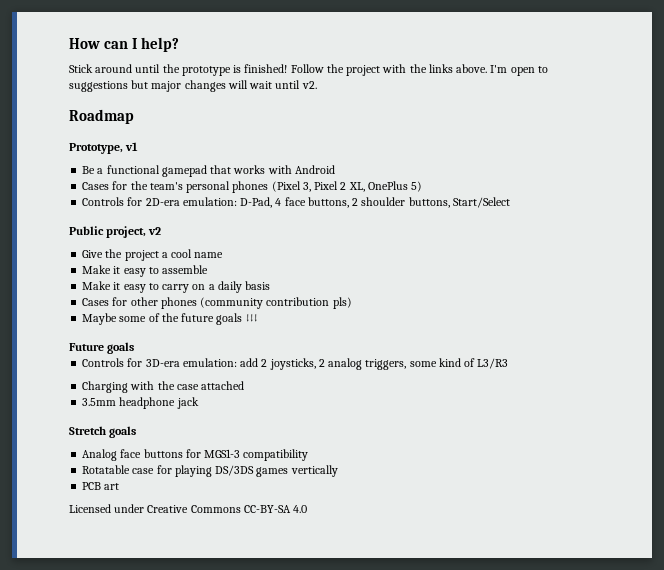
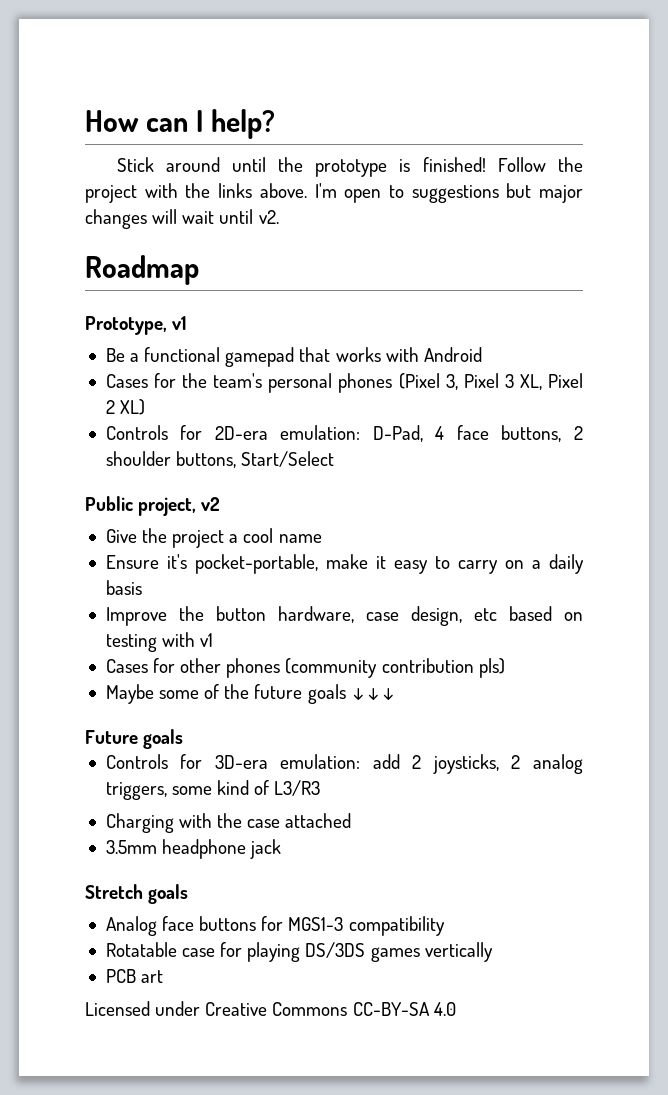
[340,181,423,192] 2 XL, OnePlus 5) -> [504,373,584,390] [105,399,146,415] 3 XL, Pixel 2 XL)
[82,265,209,277] [82,281,112,290] Make it easy to assemble // Make -> [105,554,368,574] Ensure it's pocket-portable, make
(271, 285) none -> [105,606,583,626] [105,632,214,652] // Improve the button hardware, case design, etc based on testing with v1

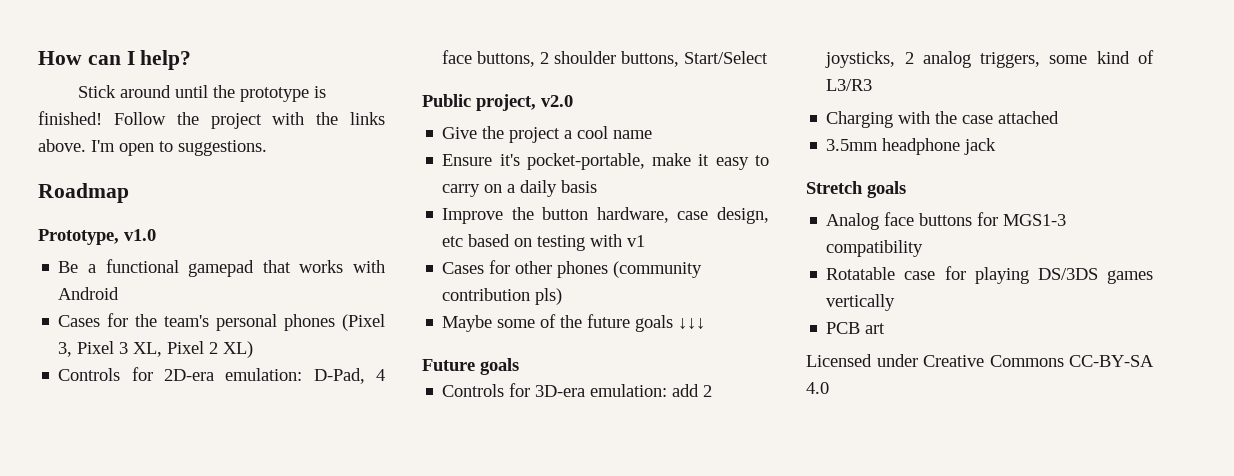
[411,183,583,203] [85,209,279,229] suggestions but major changes will wait until v2. -> [178,140,267,156] suggestions.
[172,316,187,330] v1 -> [124,229,156,241] v1.0
[201,497,221,511] v2 -> [541,95,573,107] v2.0

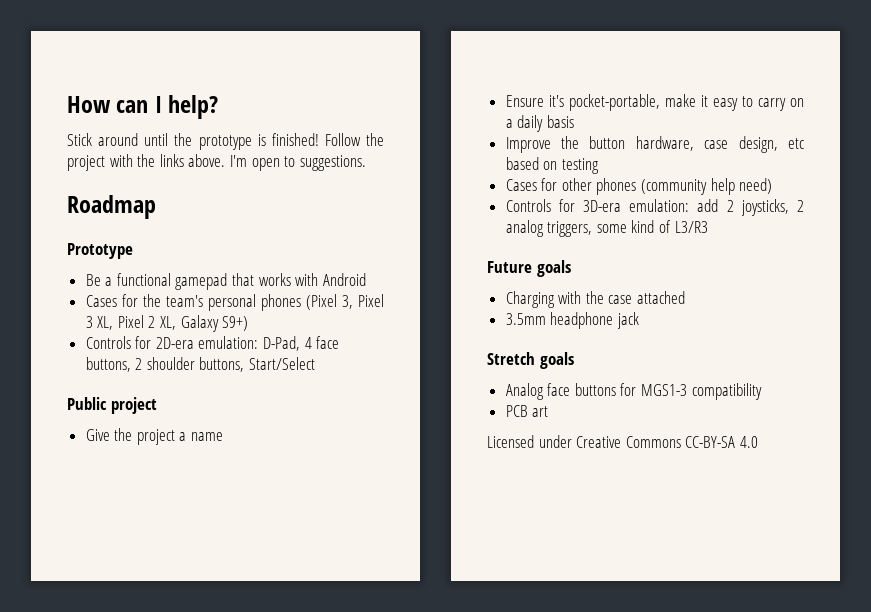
[38,229,156,245] Prototype, v1.0 -> [67,243,133,259] Prototype
[223,341,254,358] XL) -> [160,315,249,332] XL, Galaxy S9+)
[476,94,573,111] project, v2.0 -> [110,397,157,414] project
[577,126,609,139] cool -> (187, 436) none
[590,234,646,247] with v1 -> (599, 166) none
[442,288,563,305] [442,314,706,332] [422,358,519,375] contribution pls) // Maybe some of the future goals ↓↓↓ // Future goals -> [710,178,773,195] help need)
(873, 85) none -> [487,260,571,277] // Future goals
[826,266,1153,284] [826,294,896,311] // Rotatable case for playing DS/3DS games vertically -> (762, 391) none

